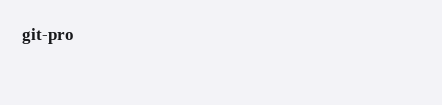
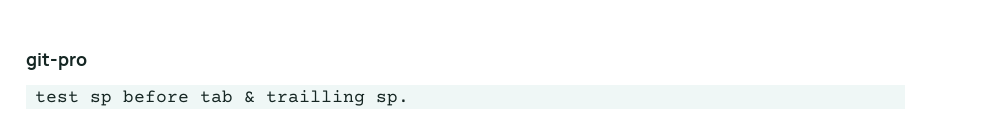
(74, 36) none -> [35,90,409,106] // test sp before tab & trailling sp.

